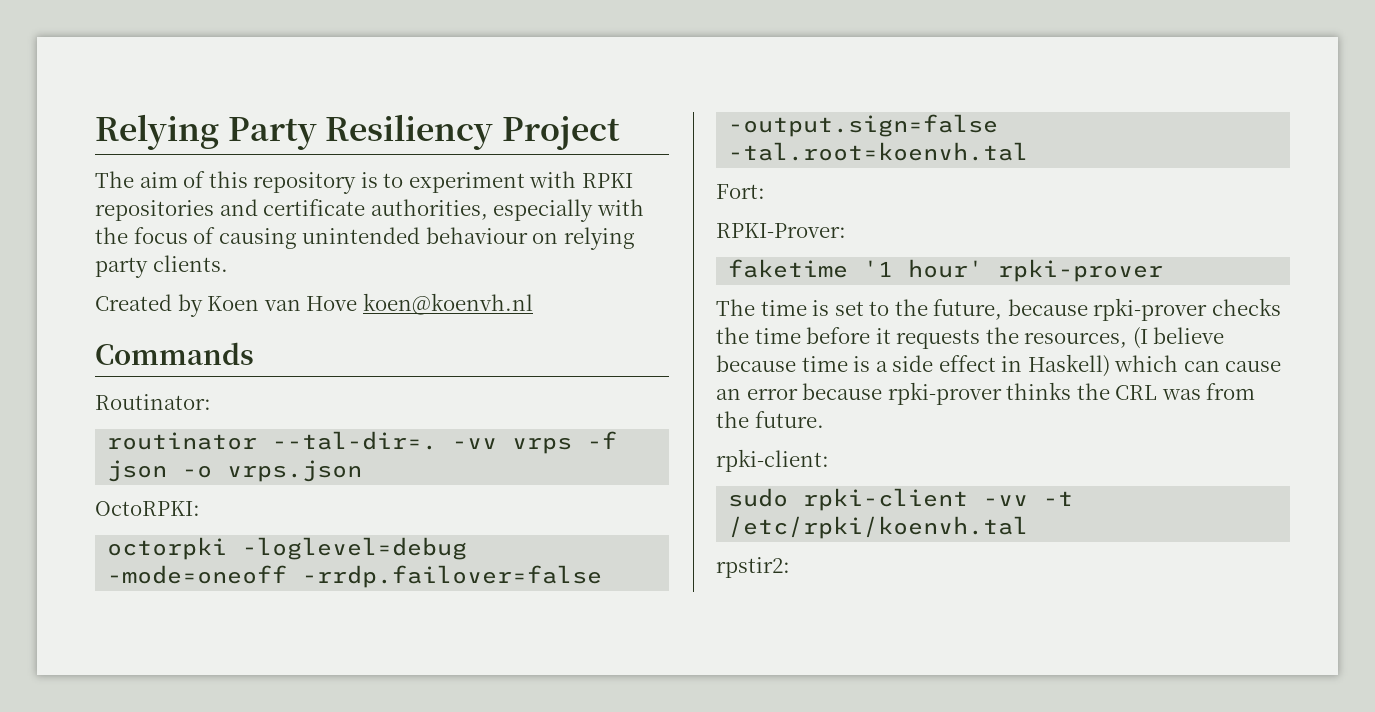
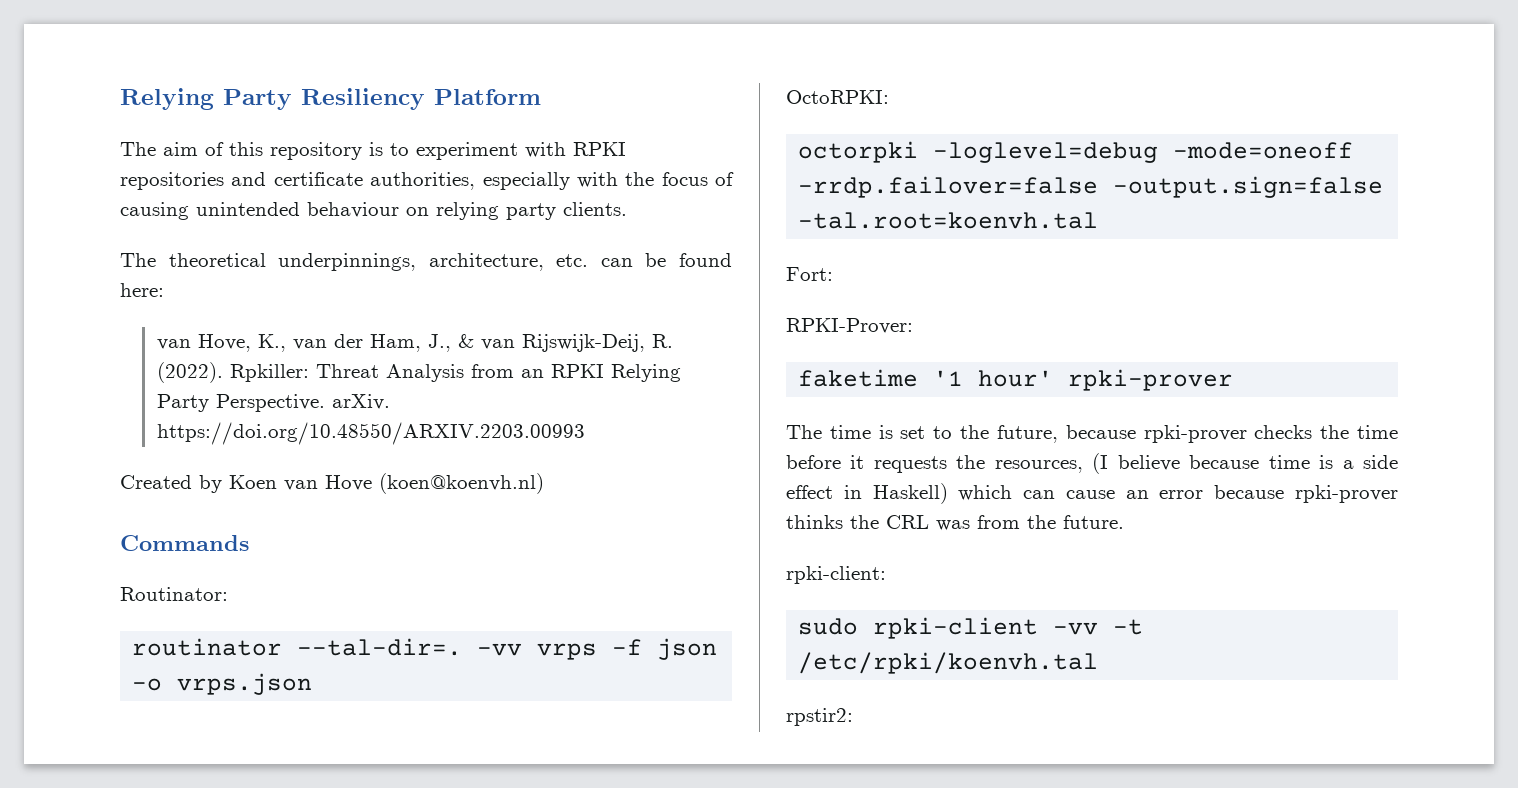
[501,116,620,150] Project -> [434,89,541,105] Platform
(228, 263) none -> [120,253,732,271] [120,283,164,297] [156,334,673,352] [156,362,681,383] [156,394,390,412] [156,422,585,445] // The theoretical underpinnings, architecture, etc. can be found here: // van Hove, K., van der Ham, J., & van Rijswijk-Deij, R. (2022). Rpkiller: Threat Analysis from an RPKI Relying Party Perspective. arXiv. https://doi.org/10.48550/ARXIV.2203.00993
[362,293,533,315] koen@koenvh.nl -> [379,473,544,494] (koen@koenvh.nl)

